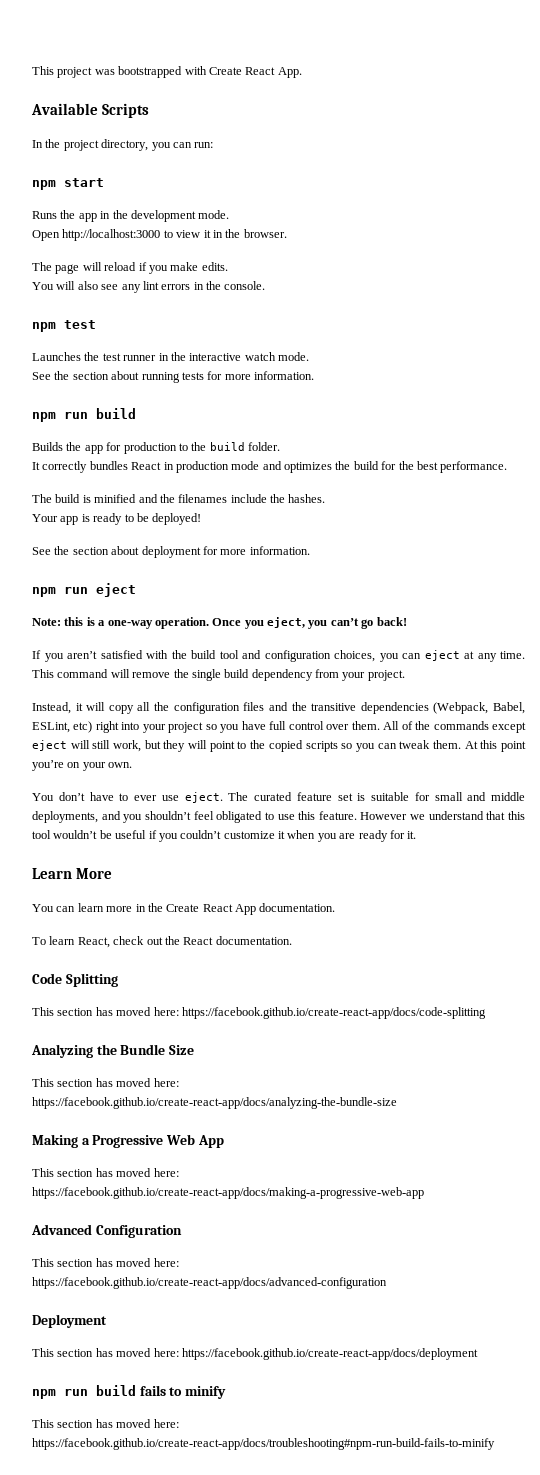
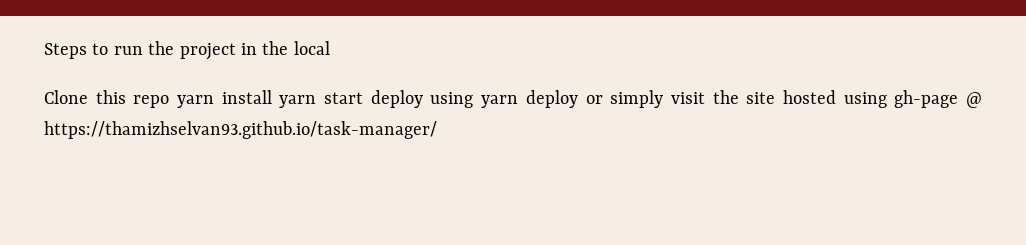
[32,66,302,78] [31,103,150,118] [32,139,214,151] [32,178,104,190] [32,210,230,222] [32,229,287,241] [32,262,228,274] [32,281,266,293] [32,320,96,332] [32,352,309,361] [32,371,314,383] [32,408,136,422] [32,442,280,454] [32,461,508,473] [32,494,326,503] [32,513,202,525] [32,546,310,558] [32,583,136,597] [32,617,407,629] [32,650,525,662] [32,669,405,681] [32,702,526,714] [32,721,527,733] [32,740,526,752] [32,760,133,771] [32,792,525,803] [32,811,526,823] [32,830,417,842] [32,868,113,879] [32,903,336,915] [32,936,292,948] [32,973,118,987] [32,1007,486,1019] [31,1044,194,1058] [32,1078,179,1087] [32,1097,397,1109] [32,1134,224,1148] [32,1168,179,1177] [32,1187,424,1199] [31,1224,182,1238] [32,1258,179,1267] [32,1277,387,1289] [32,1314,107,1328] [32,1348,478,1360] [32,1385,226,1399] [32,1419,179,1428] [32,1438,495,1450] This project was bootstrapped with Create React App. // Available Scripts // In the project directory, you can run: // npm start // Runs the app in the development mode. // Open http://localhost:3000 to view it in the browser. // The page will reload if you make edits. // You will also see any lint errors in the console. // npm test // Launches the test runner in the interactive watch mode. // See the section about running tests for more information. // npm run build // Builds the app for production to the build folder. // It correctly bundles React in production mode and optimizes the build for the best performance. // The build is minified and the filenames include the hashes. // Your app is ready to be deployed! // See the section about deployment for more information. // npm run eject // Note: this is a one-way operation. Once you eject, you can’t go back! // If you aren’t satisfied with the build tool and configuration choices, you can eject at any time. This command will remove the single build dependency from your project. // Instead, it will copy all the configuration files and the transitive dependencies (Webpack, Babel, ESLint, etc) right into your project so you have full control over them. All of the commands except eject will still work, but they will point to the copied scripts so you can tweak them. At this point you’re on your own. // You don’t have to ever use eject. The curated feature set is suitable for small and middle deployments, and you shouldn’t feel obligated to use this feature. However we understand that this tool wouldn’t be useful if you couldn’t customize it when you are ready for it. // Learn More // You can learn more in the Create React App documentation. // To learn React, check out the React documentation. // Code Splitting // This section has moved here: https://facebook.github.io/create-react-app/docs/code-splitting // Analyzing the Bundle Size // This section has moved here: https://facebook.github.io/create-react-app/docs/analyzing-the-bundle-size // Making a Progressive Web App // This section has moved here: https://facebook.github.io/create-react-app/docs/making-a-progressive-web-app // Advanced Configuration // This section has moved here: https://facebook.github.io/create-react-app/docs/advanced-configuration // Deployment // This section has moved here: https://facebook.github.io/create-react-app/docs/deployment // npm run build fails to minify // This section has moved here: https://facebook.github.io/create-react-app/docs/troubleshooting#npm-run-build-fails-to-minify -> [44,41,330,60] [44,90,983,108] [44,121,437,139] Steps to run the project in the local // Clone this repo yarn install yarn start deploy using yarn deploy or simply visit the site hosted using gh-page @ https://thamizhselvan93.github.io/task-manager/

